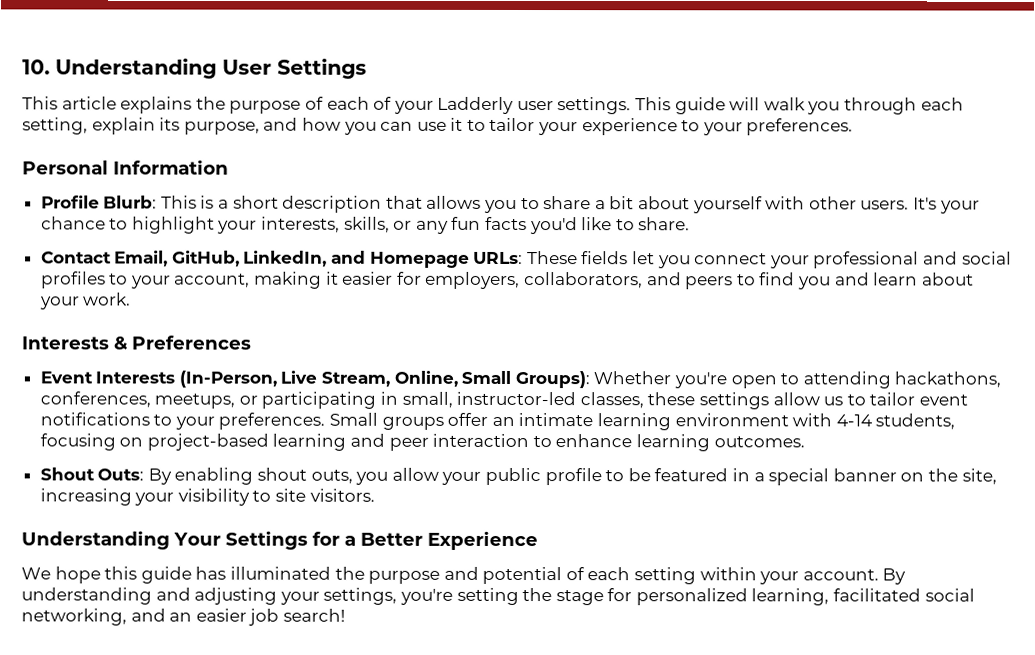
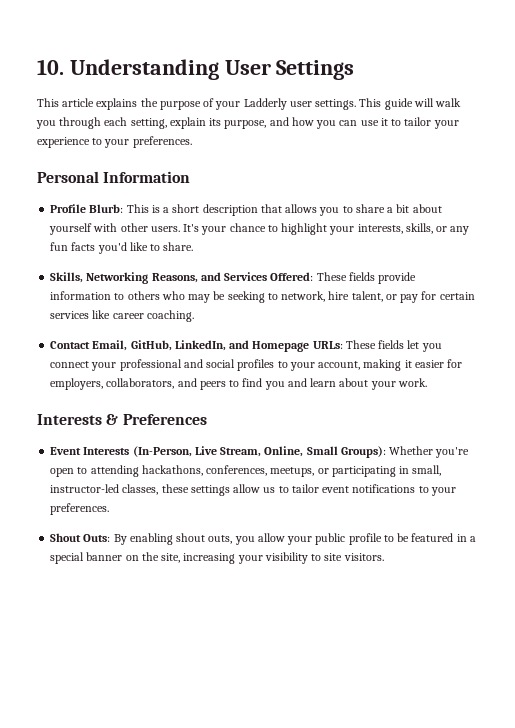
[326,96,393,110] each of -> (215, 102) none
(691, 224) none -> [50,272,417,284] [50,291,475,303] [50,310,194,322] // Skills, Networking Reasons, and Services Offered: These fields provide information to others who may be seeking to network, hire talent, or pay for certain services like career coaching.
[329,412,956,431] [39,433,805,452] Small groups offer an intimate learning environment with 4-14 students, focusing on project-based learning and peer interaction to enhance learning outcomes. -> (110, 509) none
[21,530,538,551] [21,566,907,585] [21,587,975,606] [21,608,345,626] // Understanding Your Settings for a Better Experience // We hope this guide has illuminated the purpose and potential of each setting within your account. By understanding and adjusting your settings, you're setting the stage for personalized learning, facilitated social networking, and an easier job search! -> (384, 557) none

